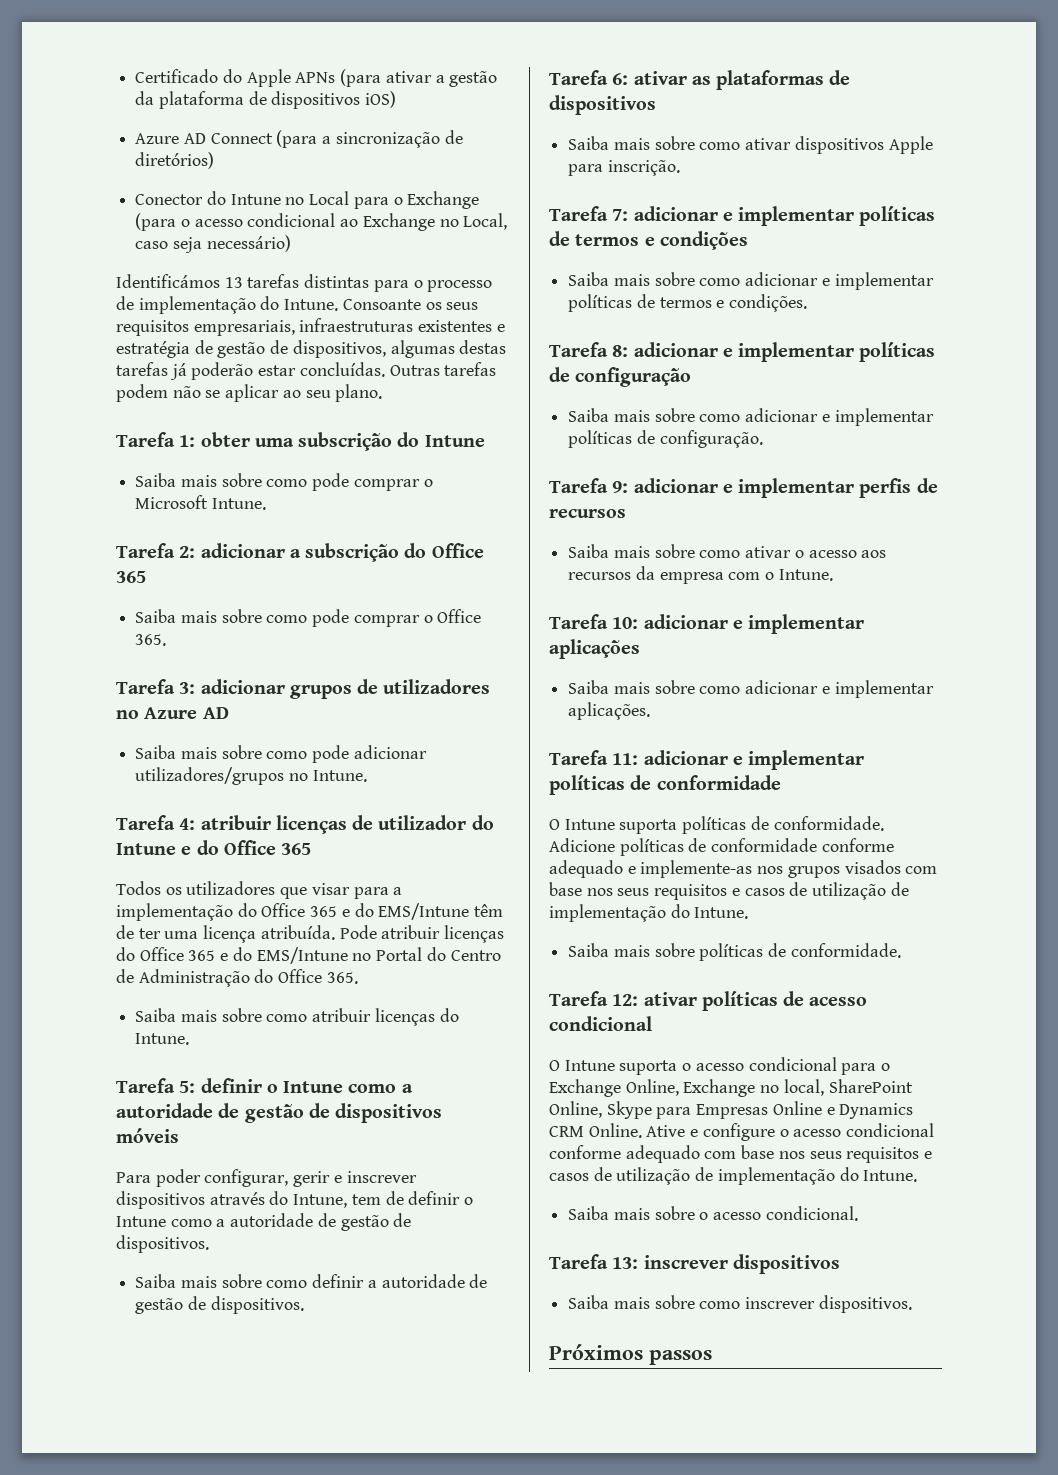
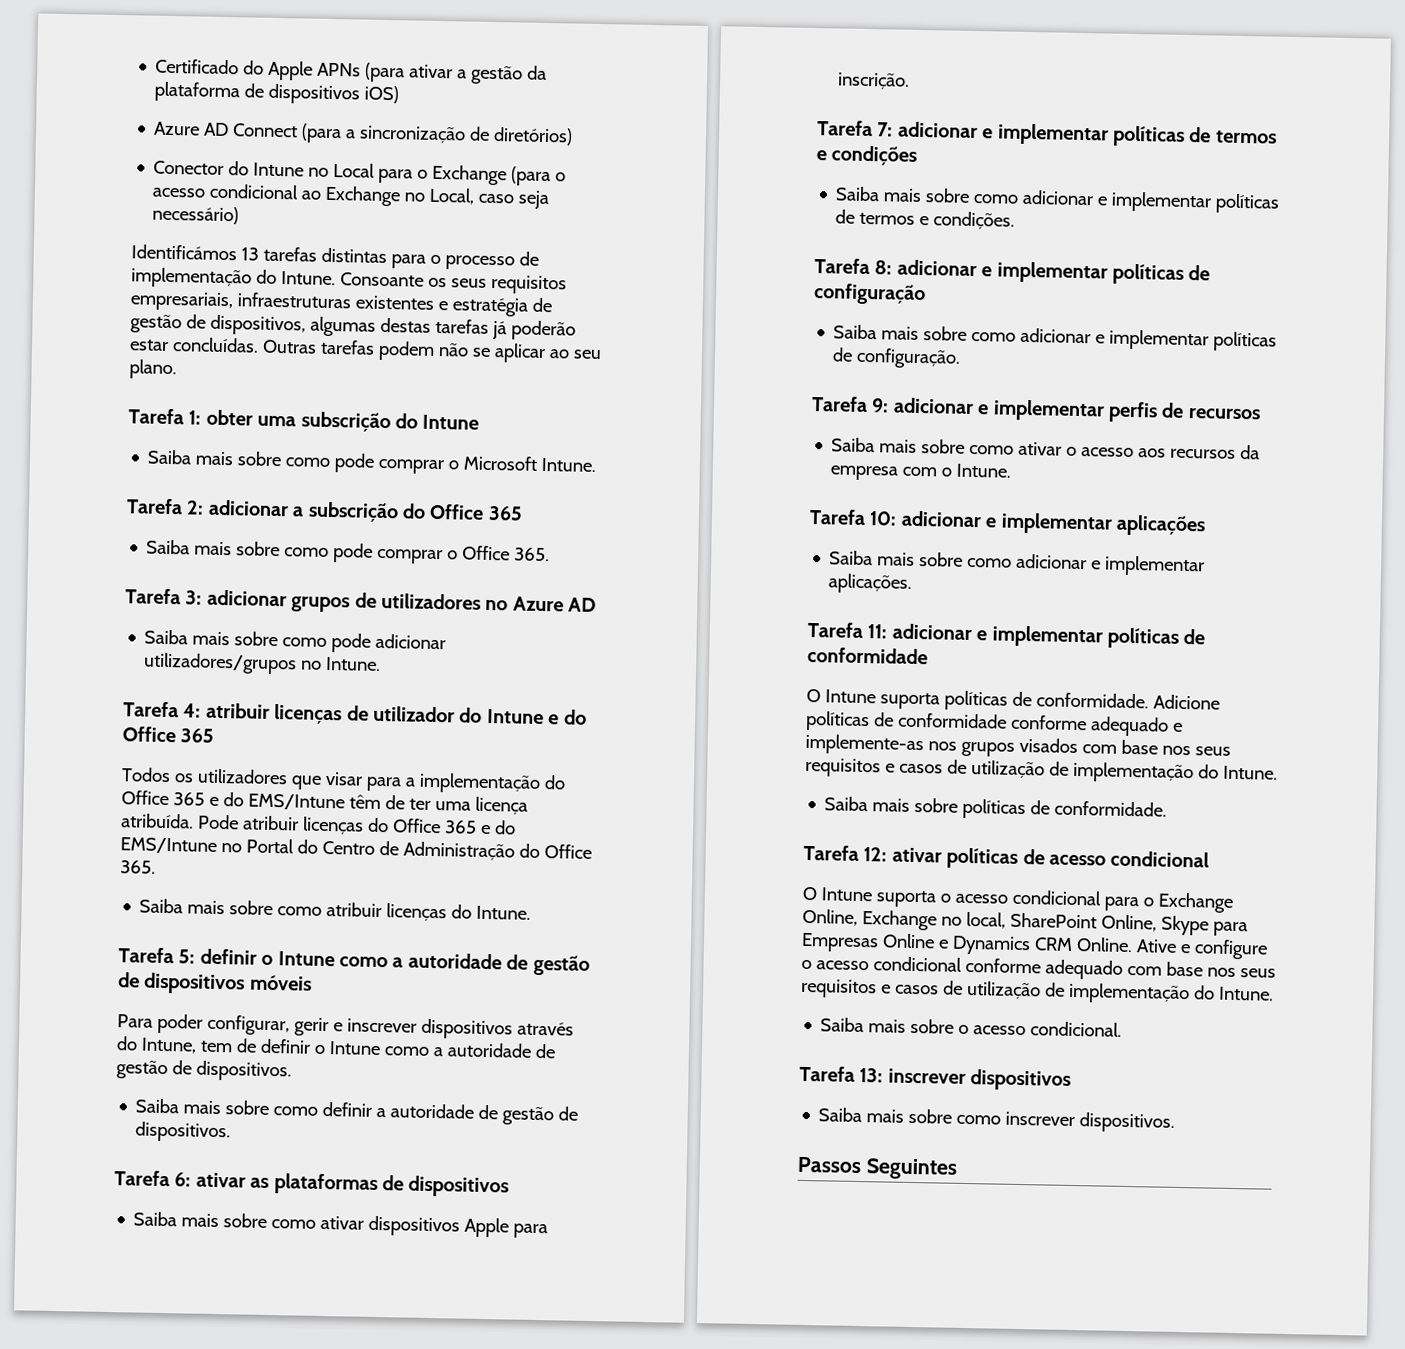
[549,1344,712,1365] Próximos passos -> [797,1156,957,1180] Passos Seguintes

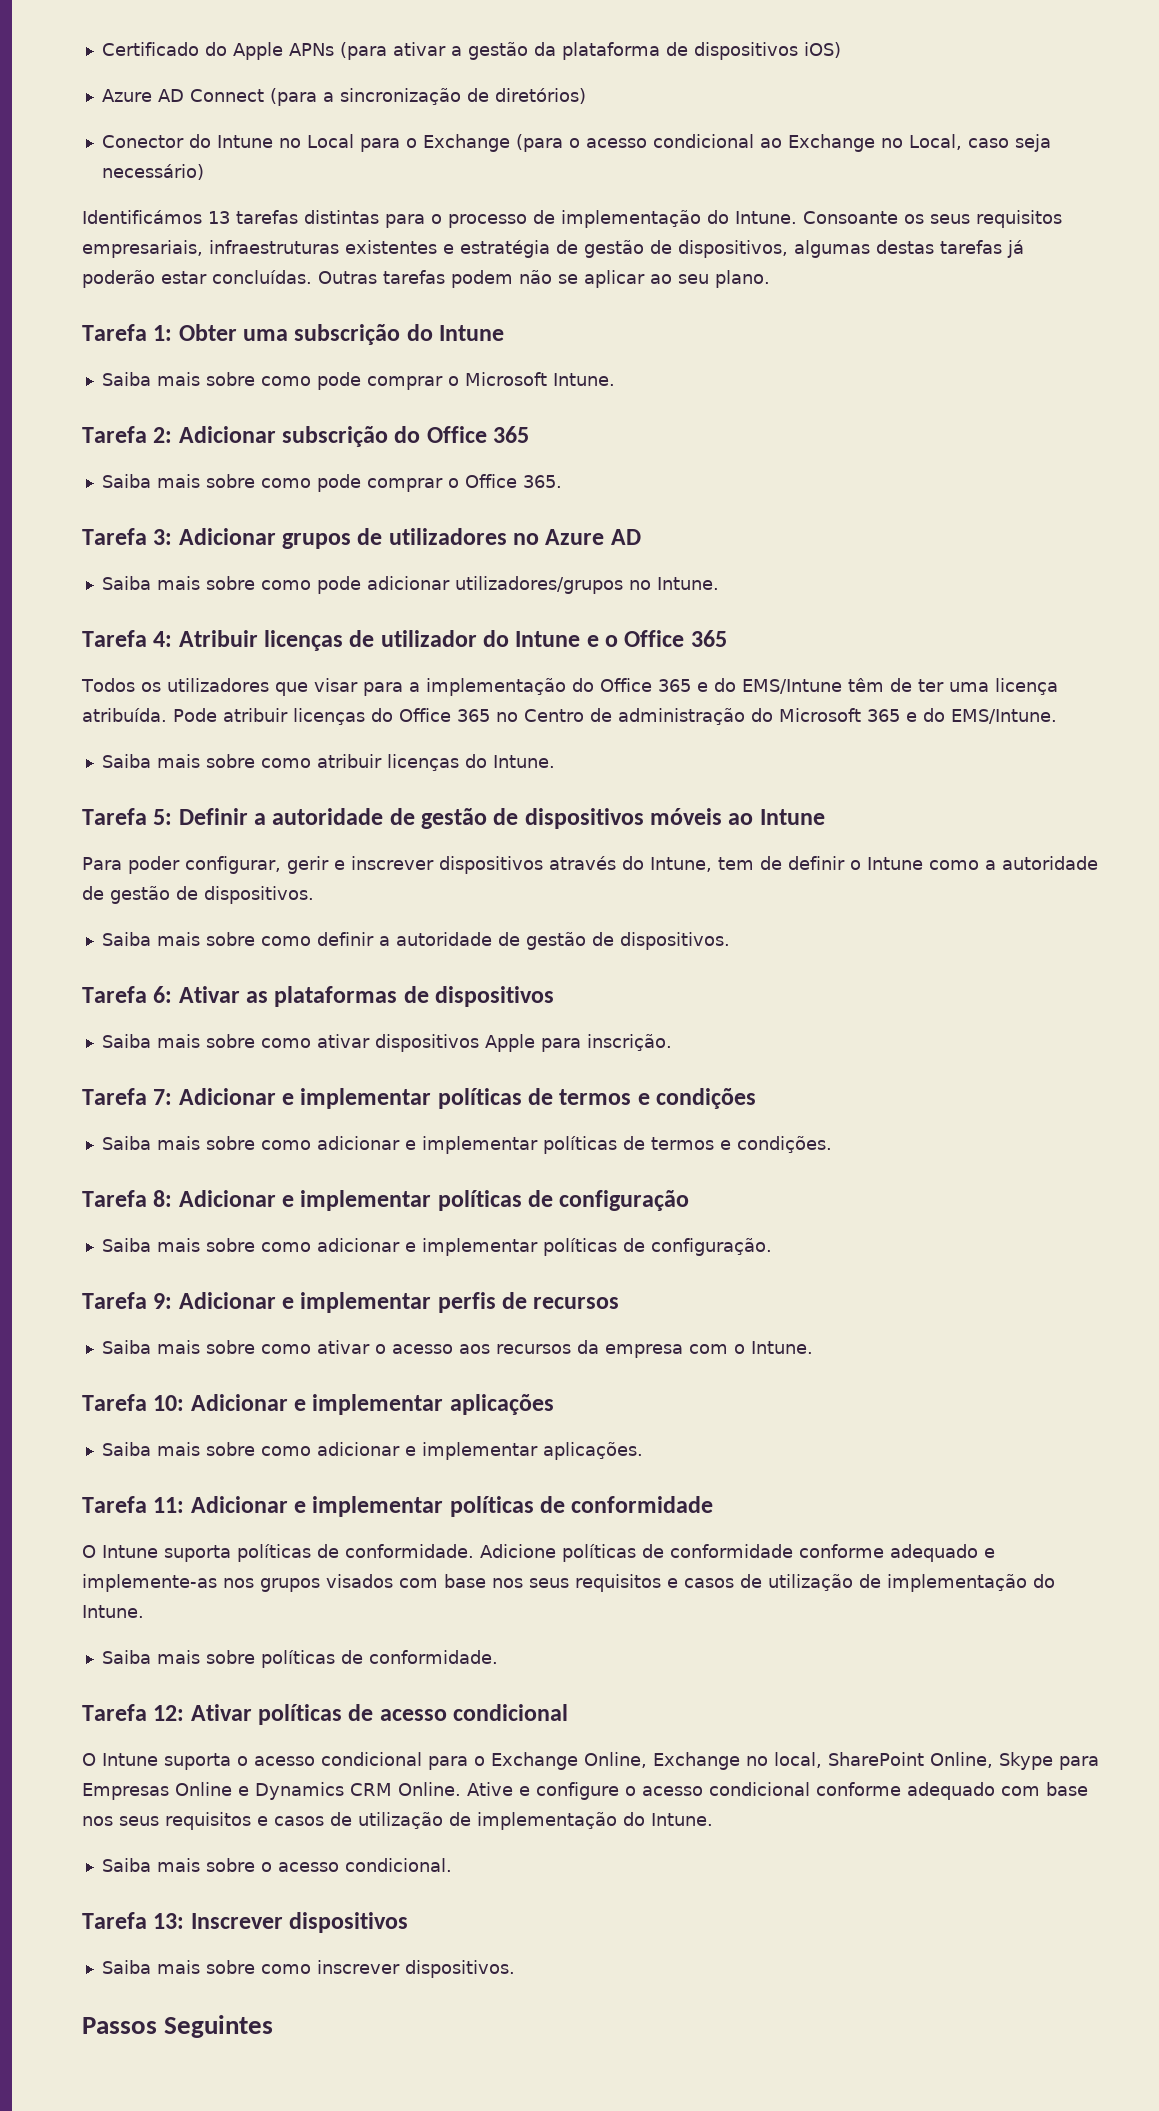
[205,409,253,426] obter -> [178,324,237,341] Obter
[207,499,305,517] adicionar a -> [178,426,276,443] Adicionar
[206,589,287,607] adicionar -> [178,528,276,545] Adicionar
[205,702,270,719] atribuir -> [178,630,258,647] Atribuir
[563,709,587,725] do -> [605,635,619,647] o
[479,820,516,835] [120,837,592,861] [120,860,156,874] e do EMS/Intune no Portal do Centro de Administração do Office 365. -> [496,708,1057,725] no Centro de administração do Microsoft 365 e do EMS/Intune.
[199,948,388,968] definir o Intune como -> [178,808,248,825] Definir
(312, 982) none -> [728,809,825,825] ao Intune
[195,1172,246,1188] ativar -> [178,986,240,1003] Ativar
[897,121,978,139] adicionar -> [178,1088,276,1105] Adicionar
[896,259,977,277] adicionar -> [178,1190,276,1207] Adicionar
[892,397,974,415] adicionar -> [178,1292,276,1309] Adicionar
[900,510,982,528] adicionar -> [190,1394,288,1411] Adicionar
[891,623,972,641] adicionar -> [190,1496,288,1513] Adicionar
[891,847,942,863] ativar -> [190,1704,252,1721] Ativar
[887,1068,966,1084] inscrever -> [190,1913,283,1929] Inscrever

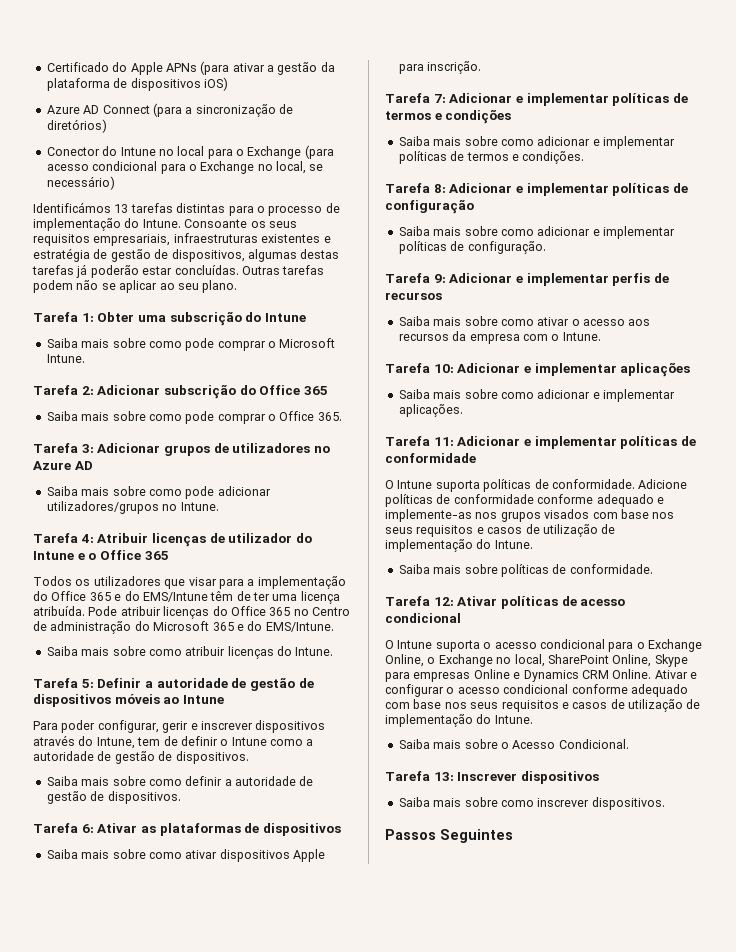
[306,134,354,148] Local -> [177,146,205,156] local
[568,134,1051,152] o acesso condicional ao Exchange no Local, caso seja -> [46,161,324,174] acesso condicional para o Exchange no local, se
(647, 1760) none -> [427,657,436,664] o
[82,1783,169,1800] Empresas -> [413,672,471,682] empresas
[467,1782,619,1800] Ative e configure -> [654,670,697,679] [385,684,444,697] Ativar e configurar
[277,1858,452,1872] acesso condicional. -> [512,739,629,749] Acesso Condicional.

